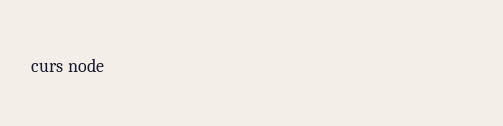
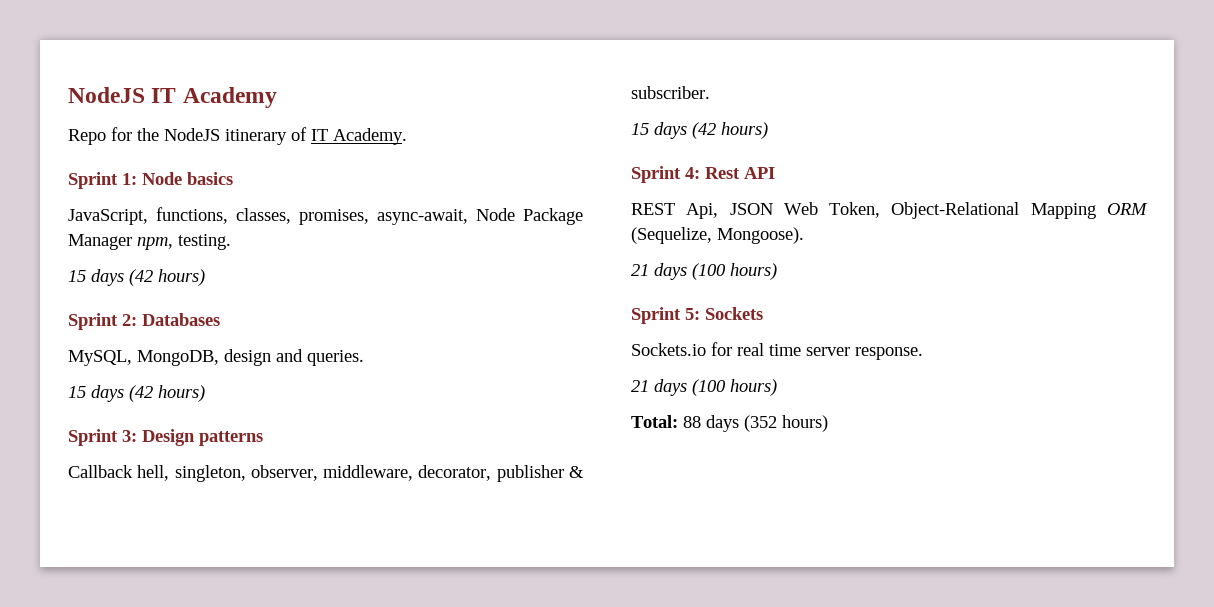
[31,58,104,72] curs node -> [68,87,277,108] [68,127,407,145] [68,172,233,189] [68,207,583,225] [68,234,231,250] [68,269,205,286] [68,313,220,330] [68,349,364,366] [68,385,205,402] [68,429,263,446] [68,465,584,482] [631,86,710,99] [631,122,768,139] [631,166,775,183] [631,202,1148,219] [631,227,804,244] [631,263,777,280] [631,307,763,324] [631,342,923,360] [631,379,777,396] [631,415,828,432] NodeJS IT Academy // Repo for the NodeJS itinerary of IT Academy. // Sprint 1: Node basics // JavaScript, functions, classes, promises, async-await, Node Package Manager npm, testing. // 15 days (42 hours) // Sprint 2: Databases // MySQL, MongoDB, design and queries. // 15 days (42 hours) // Sprint 3: Design patterns // Callback hell, singleton, observer, middleware, decorator, publisher & subscriber. // 15 days (42 hours) // Sprint 4: Rest API // REST Api, JSON Web Token, Object-Relational Mapping ORM (Sequelize, Mongoose). // 21 days (100 hours) // Sprint 5: Sockets // Sockets.io for real time server response. // 21 days (100 hours) // Total: 88 days (352 hours)

